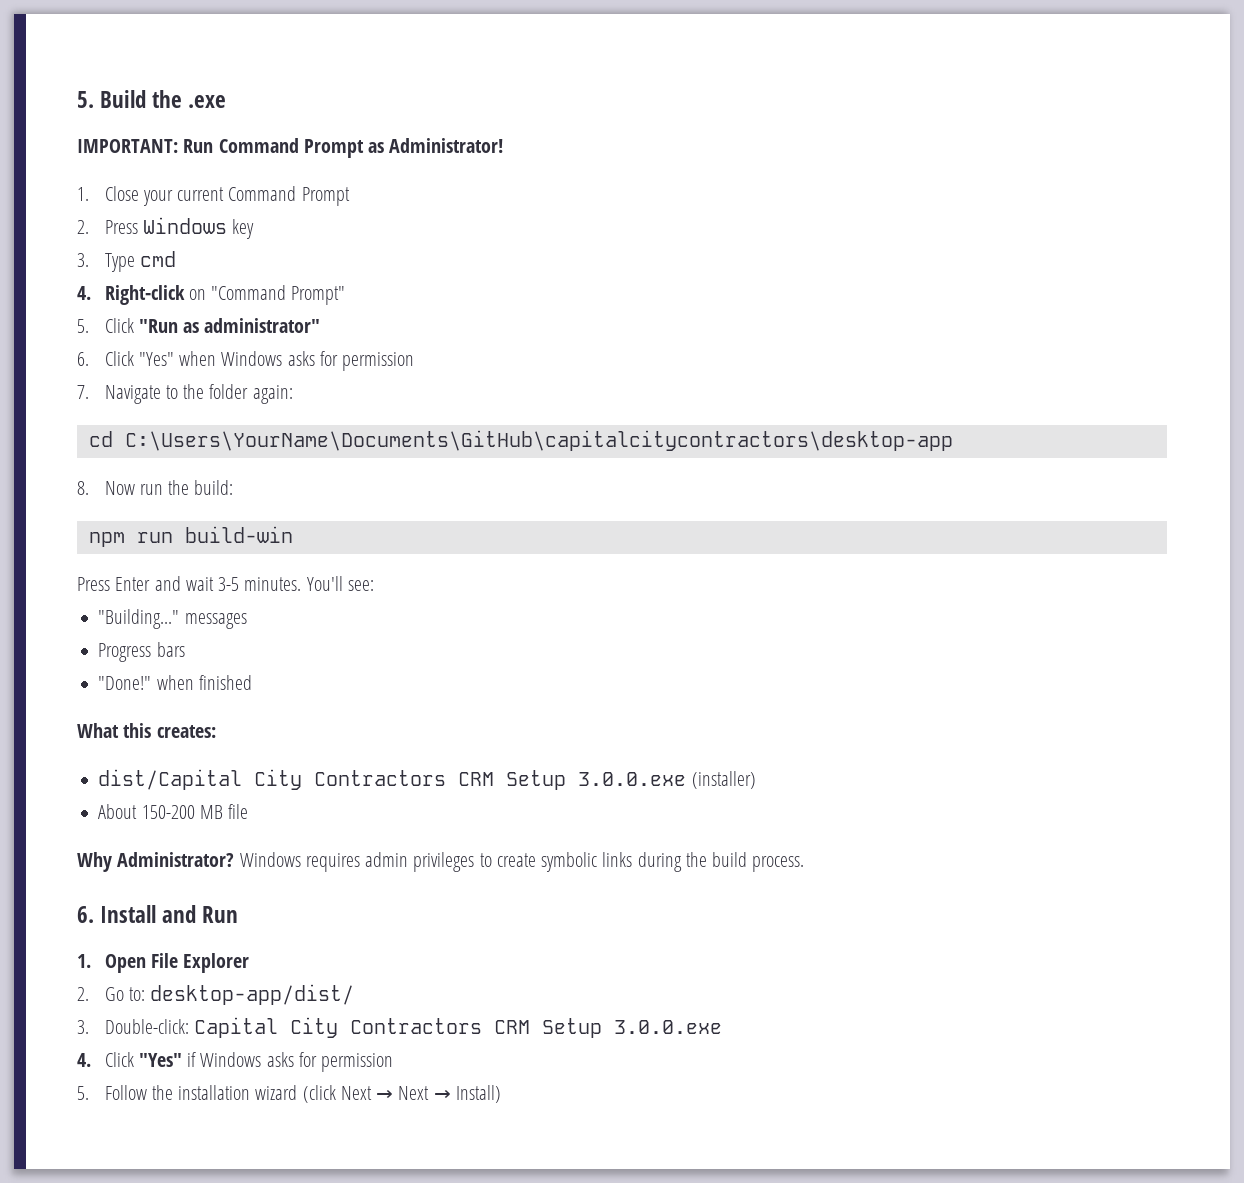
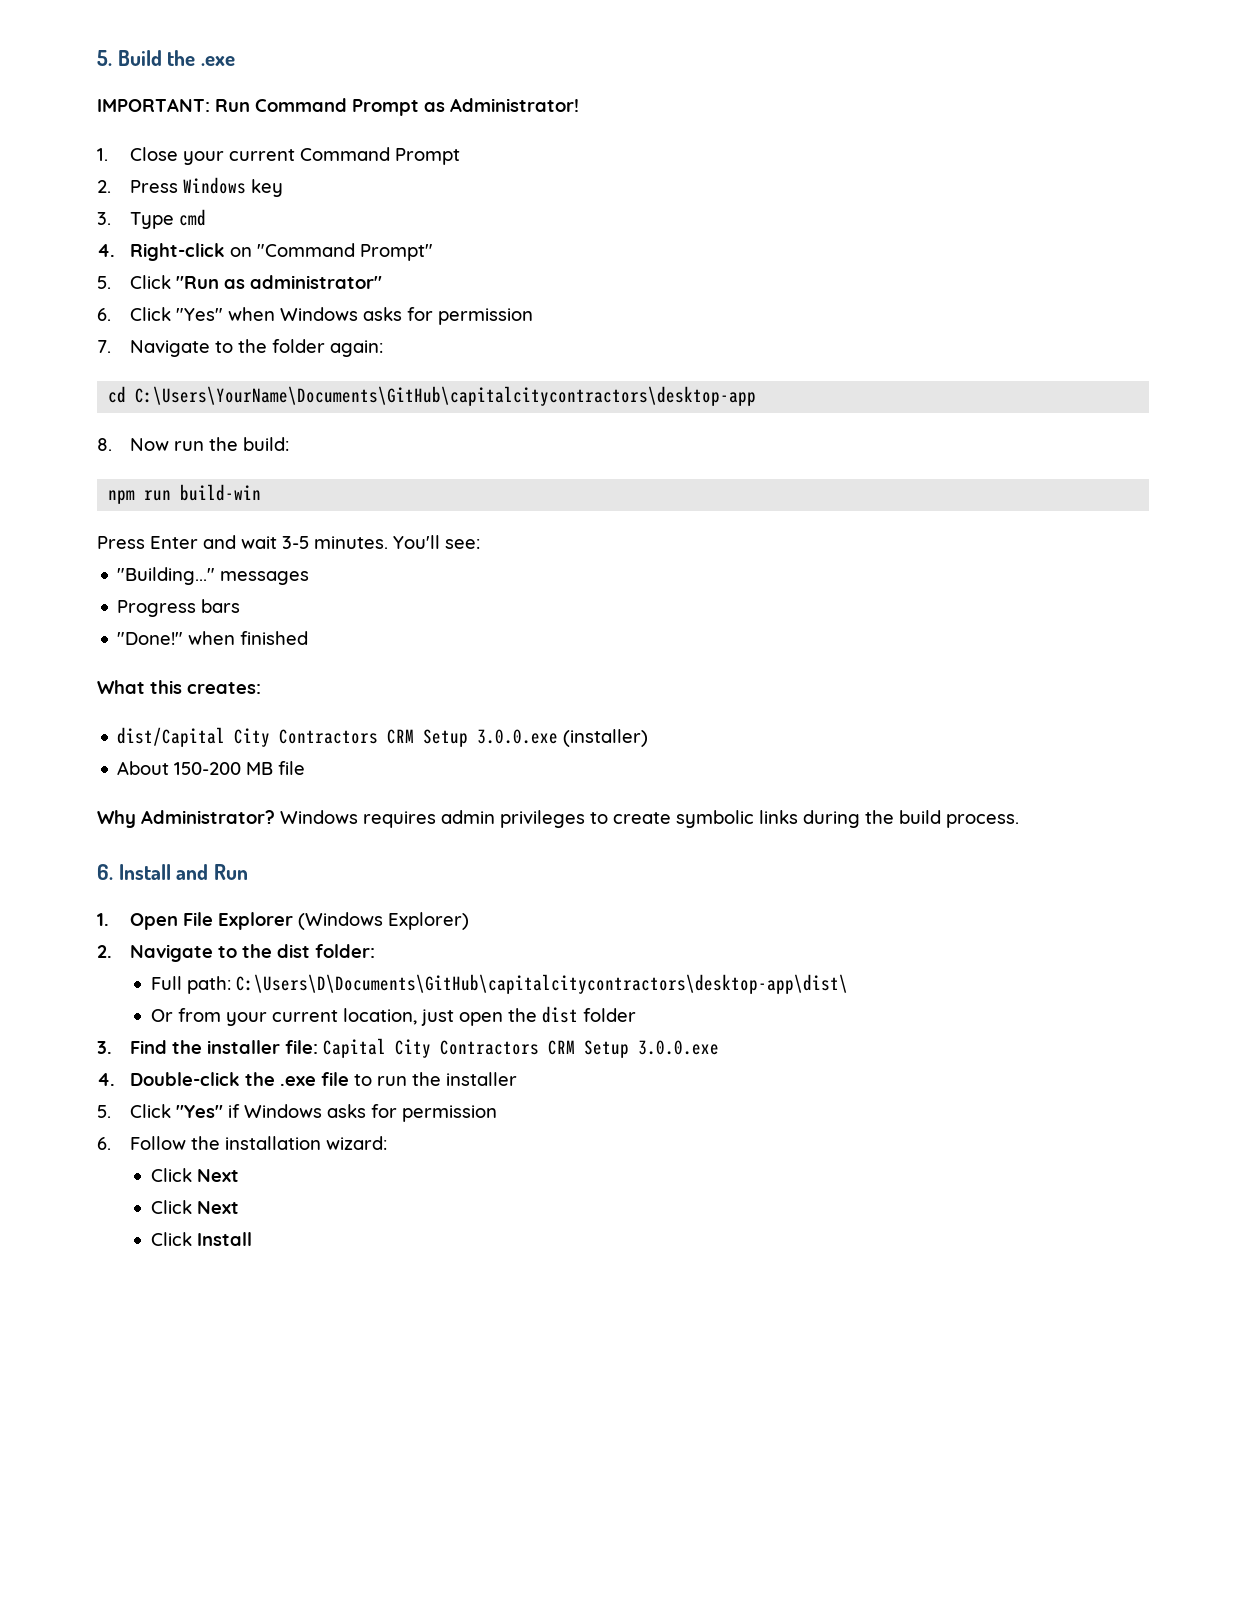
[77,984,355,1005] [77,1019,189,1034] // 2. Go to: desktop-app/dist/ // 3. Double-click: -> [298,912,470,930] [97,944,376,962] [150,974,848,994] [150,1006,636,1026] [97,1040,319,1054] (Windows Explorer) // 2. Navigate to the dist folder: // Full path: C:\Users\D\Documents\GitHub\capitalcitycontractors\desktop-app\dist\ // Or from your current location, just open the dist folder // 3. Find the installer file:
(91, 1060) none -> [130,1072,518,1086] [97,1105,111,1118] Double-click the .exe file to run the installer // 5.
[77,1086,89,1100] 5. -> [97,1137,111,1150] 6.
[255,1085,501,1103] wizard (click Next → Next → Install) -> [326,1136,388,1150] [150,1168,239,1182] [150,1200,239,1214] [150,1232,252,1246] wizard: // Click Next // Click Next // Click Install

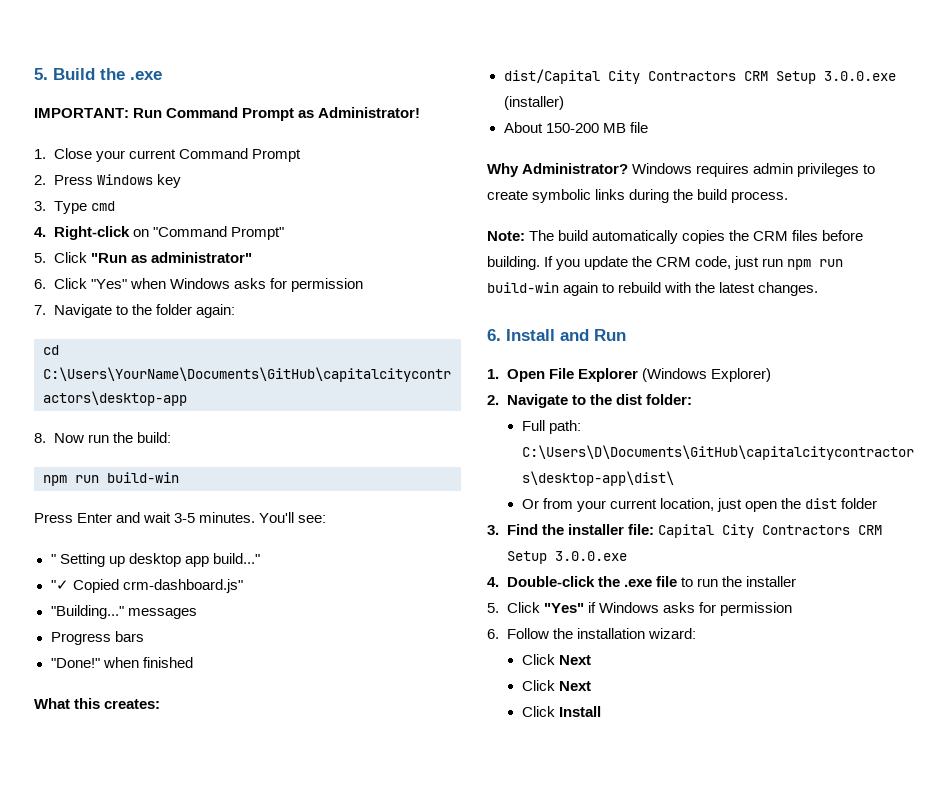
(480, 544) none -> [50,553,260,567] [50,579,243,593] // " Setting up desktop app build..." // "✓ Copied crm-dashboard.js"
(1019, 821) none -> [487,230,864,244] [487,256,844,270] [487,282,819,296] // Note: The build automatically copies the CRM files before building. If you update the CRM code, just run npm run build-win again to rebuild with the latest changes.

